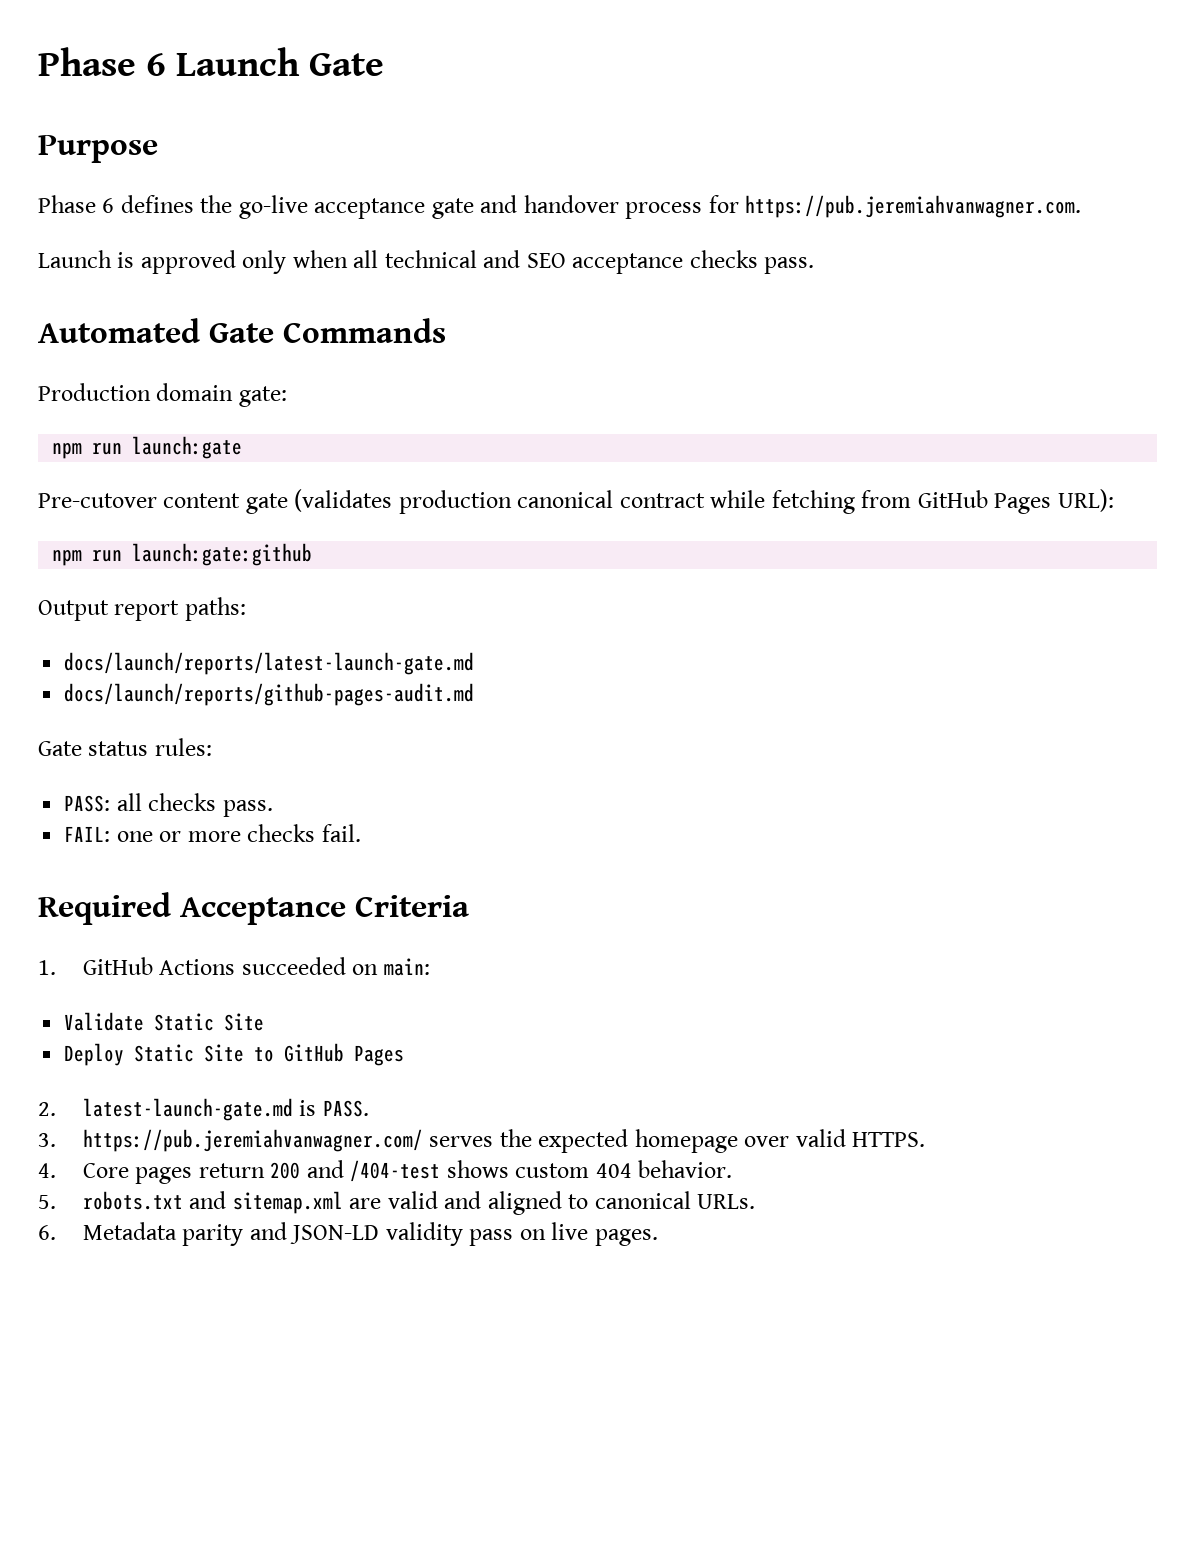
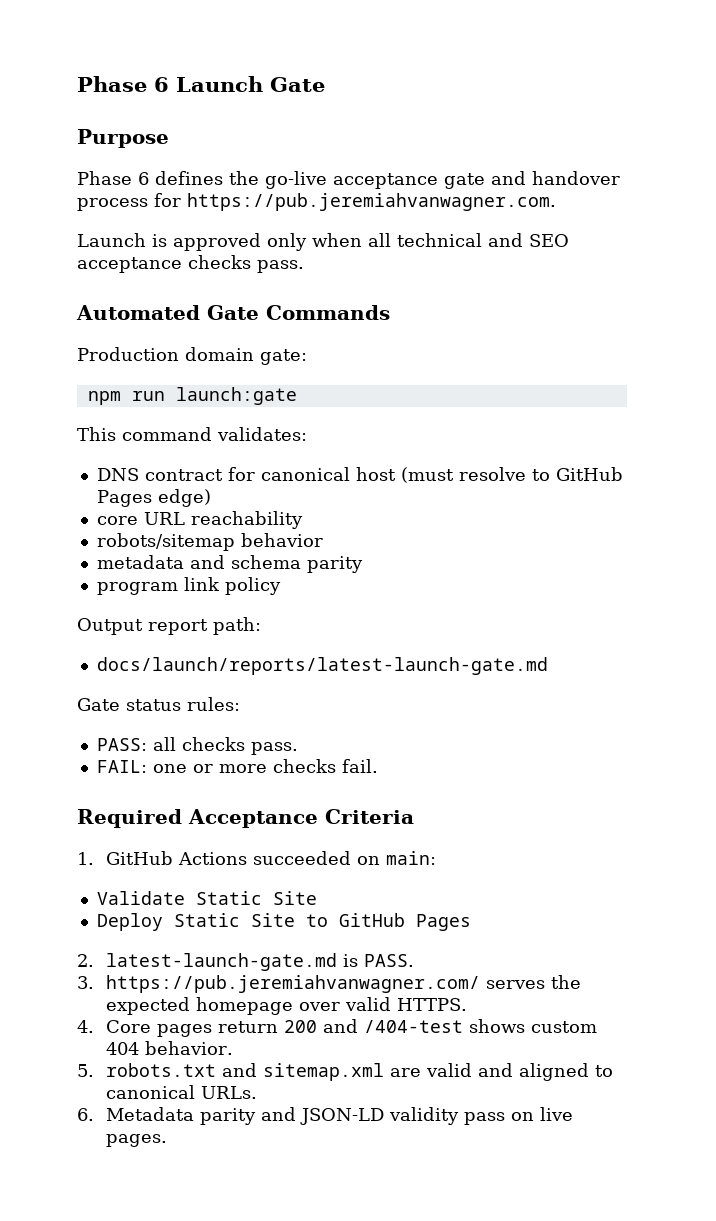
[38,489,1114,514] [52,543,313,566] Pre-cutover content gate (validates production canonical contract while fetching from GitHub Pages URL): // npm run launch:gate:github -> [77,427,307,441] [96,467,623,483] [96,489,211,507] [96,511,303,529] [96,533,323,551] [96,555,363,573] [96,577,281,595] This command validates: // DNS contract for canonical host (must resolve to GitHub Pages edge) // core URL reachability // robots/sitemap behavior // metadata and schema parity // program link policy
[184,597,246,621] paths: -> [213,617,261,635] path:
[64,683,475,706] // docs/launch/reports/github-pages-audit.md -> (548, 666) none

